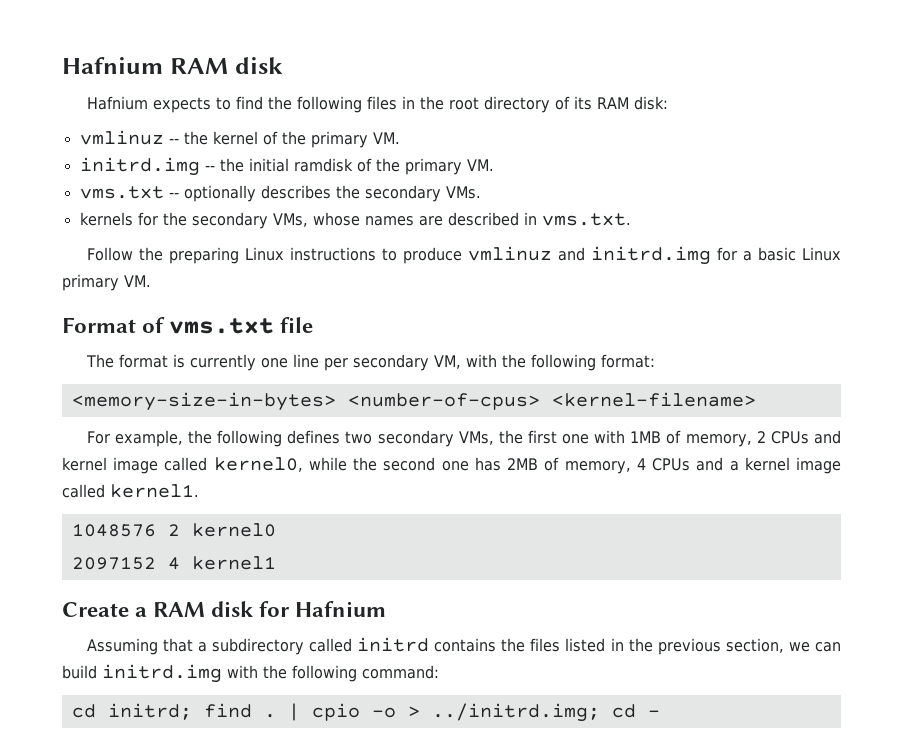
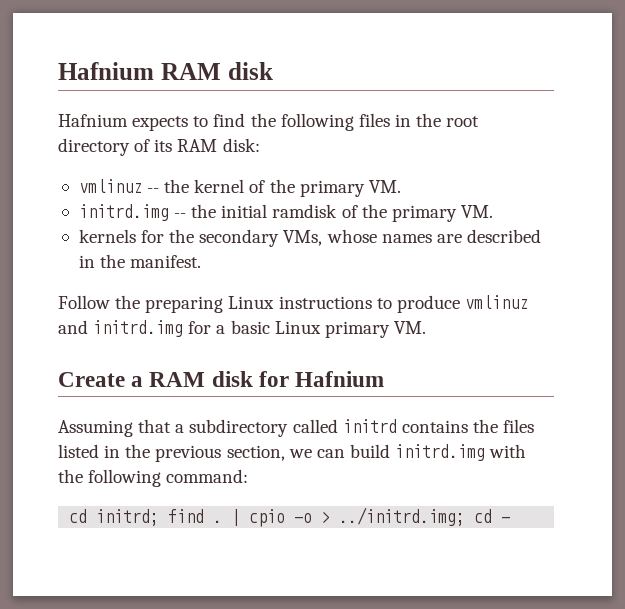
[79,185,481,202] // vms.txt -- optionally describes the secondary VMs. -> (493, 211) none
[541,213,631,226] vms.txt. -> [100,254,202,268] the manifest.
[62,317,314,334] [85,354,655,371] [71,392,756,411] [86,430,841,447] [62,457,842,474] [62,484,199,498] [71,523,276,537] [71,556,276,570] // Format of vms.txt file // The format is currently one line per secondary VM, with the following format: // <memory-size-in-bytes> <number-of-cpus> <kernel-filename> // For example, the following defines two secondary VMs, the first one with 1MB of memory, 2 CPUs and kernel image called kernel0, while the second one has 2MB of memory, 4 CPUs and a kernel image called kernel1. // 1048576 2 kernel0 // 2097152 4 kernel1 -> (426, 327) none

